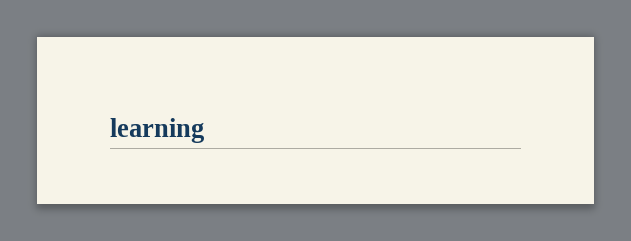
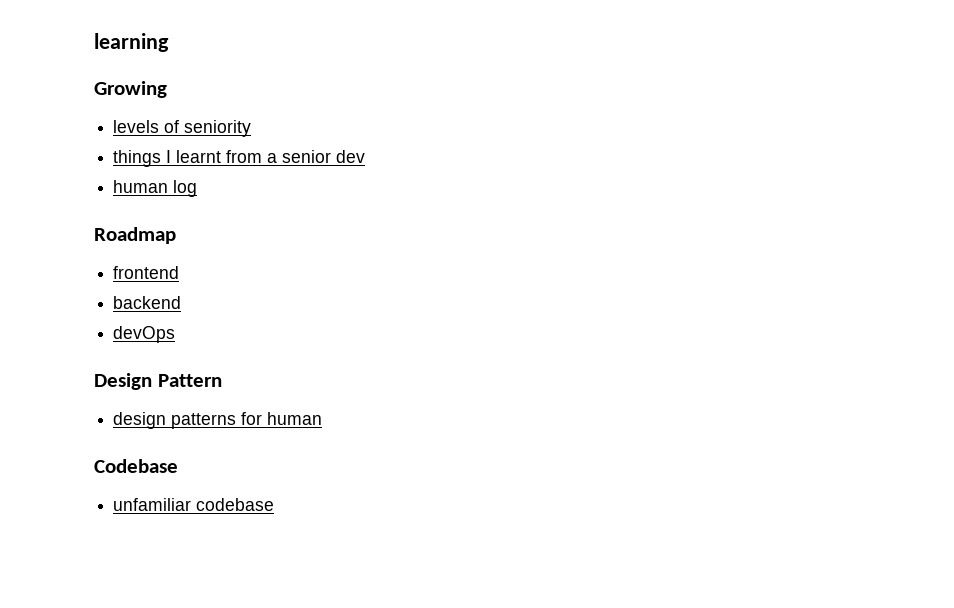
(204, 130) none -> [94,81,167,98] [113,120,252,137] [113,150,366,167] [113,180,198,197] [94,227,176,244] [113,266,180,279] [113,296,182,309] [113,326,176,343] [94,373,222,390] [113,412,323,429] [94,459,178,473] [113,498,275,511] // Growing // levels of seniority // things I learnt from a senior dev // human log // Roadmap // frontend // backend // devOps // Design Pattern // design patterns for human // Codebase // unfamiliar codebase

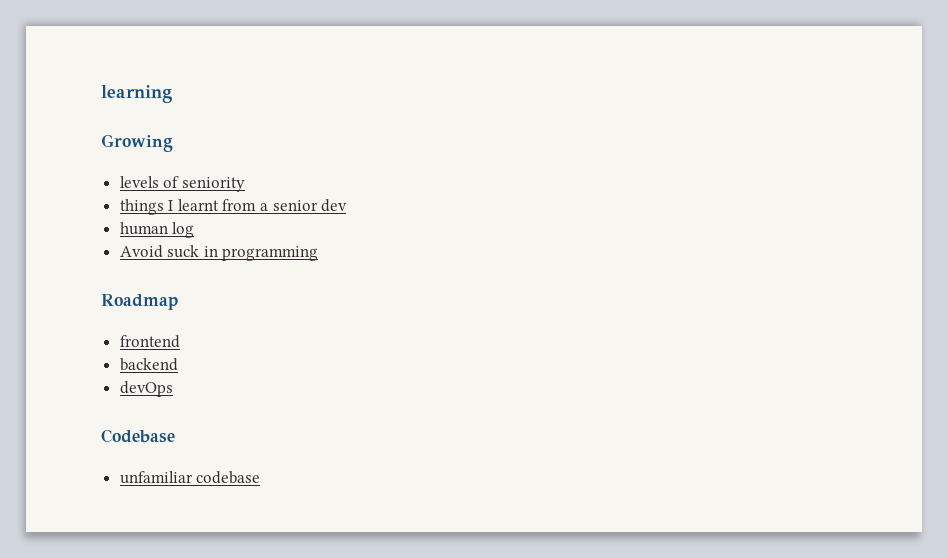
(198, 188) none -> [119,245,319,261] // Avoid suck in programming
[94,373,222,390] [113,412,323,429] // Design Pattern // design patterns for human -> (173, 389) none

